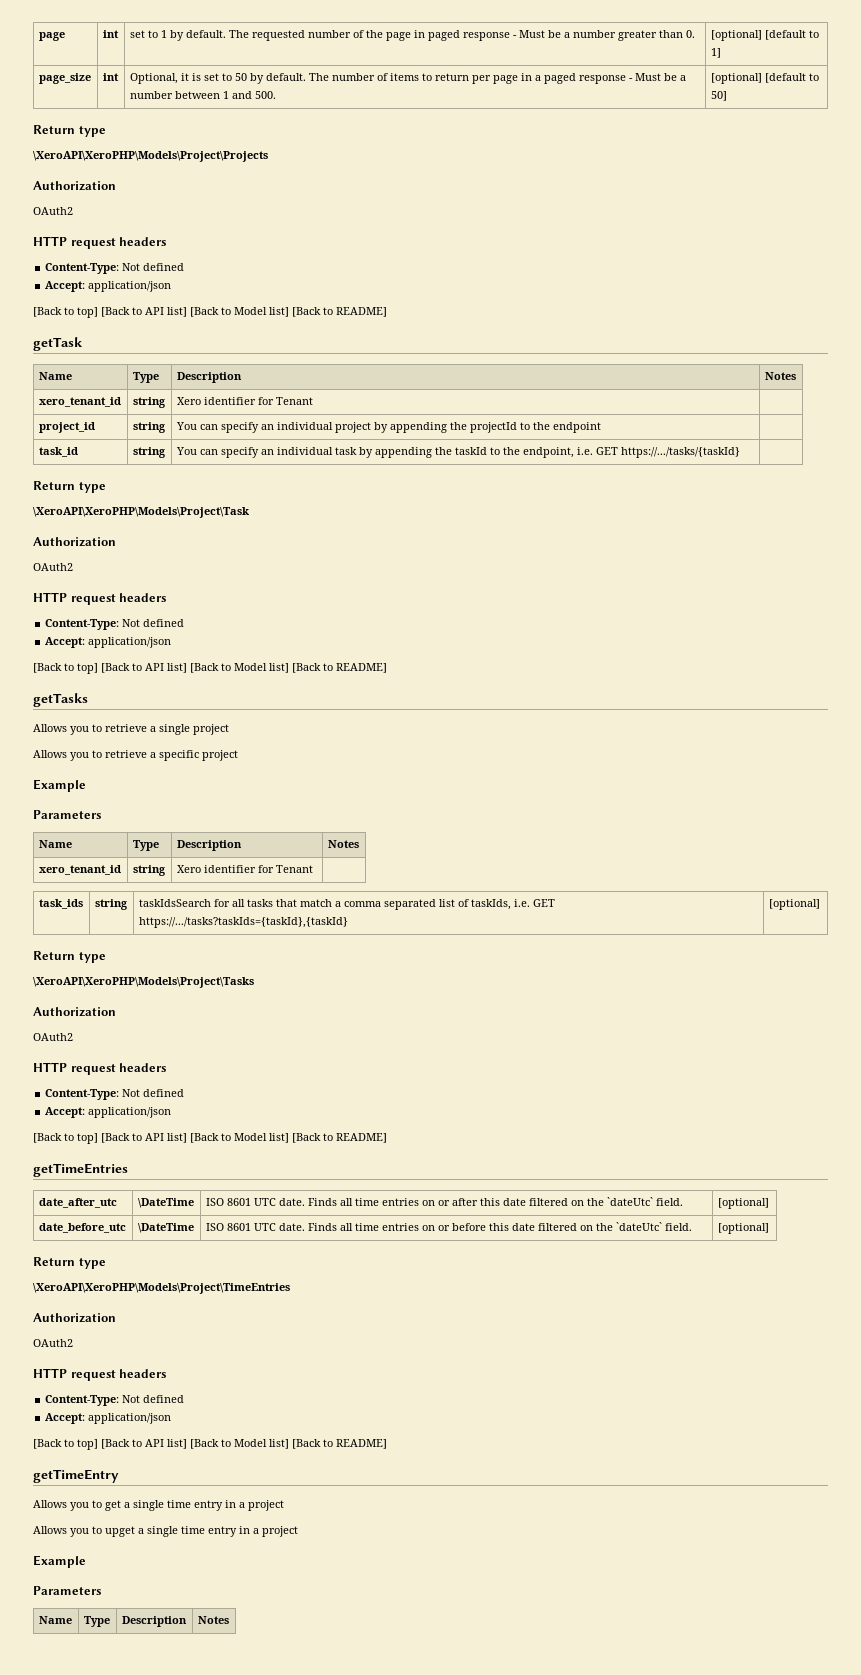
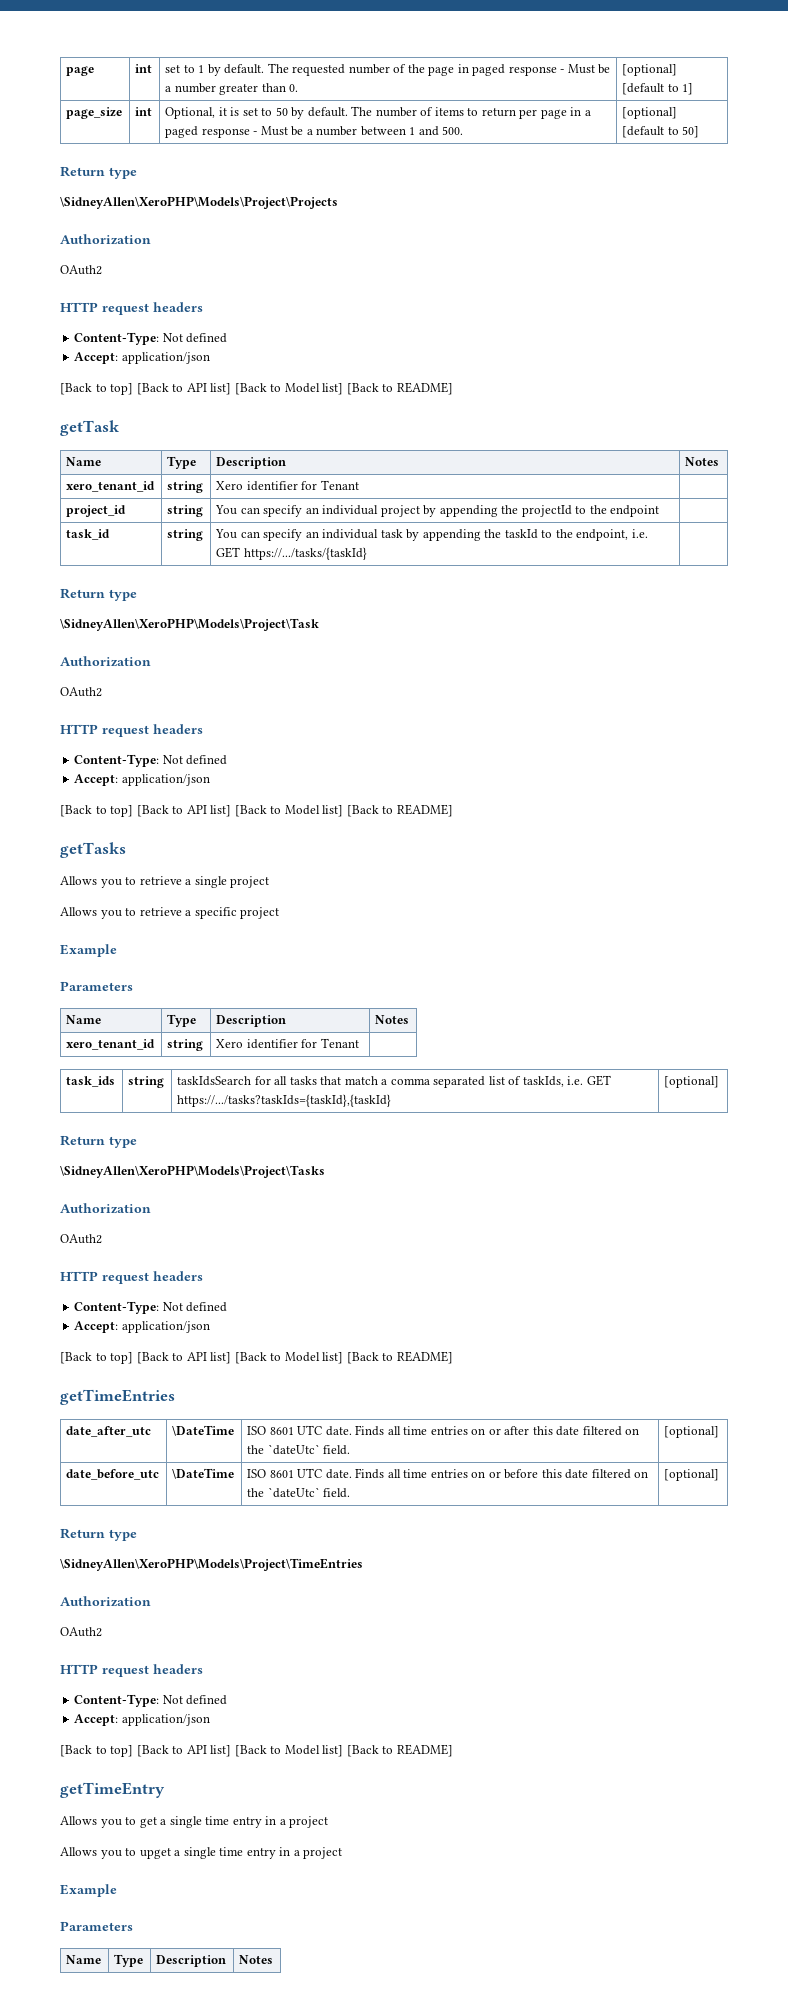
[33,151,268,162] \XeroAPI\XeroPHP\Models\Project\Projects -> [60,196,338,209] \SidneyAllen\XeroPHP\Models\Project\Projects
[33,507,249,518] \XeroAPI\XeroPHP\Models\Project\Task -> [60,618,319,631] \SidneyAllen\XeroPHP\Models\Project\Task
[33,977,254,988] \XeroAPI\XeroPHP\Models\Project\Tasks -> [60,1165,325,1178] \SidneyAllen\XeroPHP\Models\Project\Tasks
[33,1283,290,1294] \XeroAPI\XeroPHP\Models\Project\TimeEntries -> [60,1558,363,1571] \SidneyAllen\XeroPHP\Models\Project\TimeEntries

